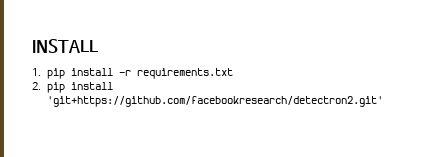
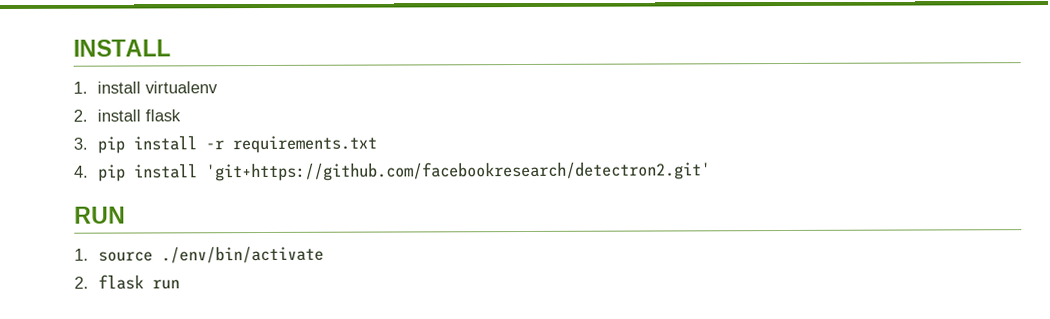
(41, 72) none -> [97,81,219,94] [73,109,182,122] [73,137,88,150] install virtualenv // 2. install flask // 3.
[32,82,41,90] 2. -> [74,165,89,178] 4.
(383, 101) none -> [74,206,126,224] [74,245,325,264] [74,274,181,290] // RUN // 1. source ./env/bin/activate // 2. flask run

